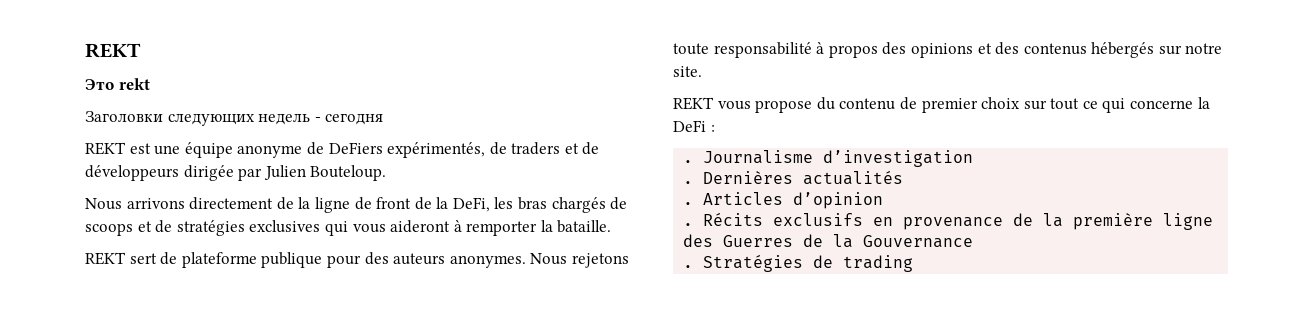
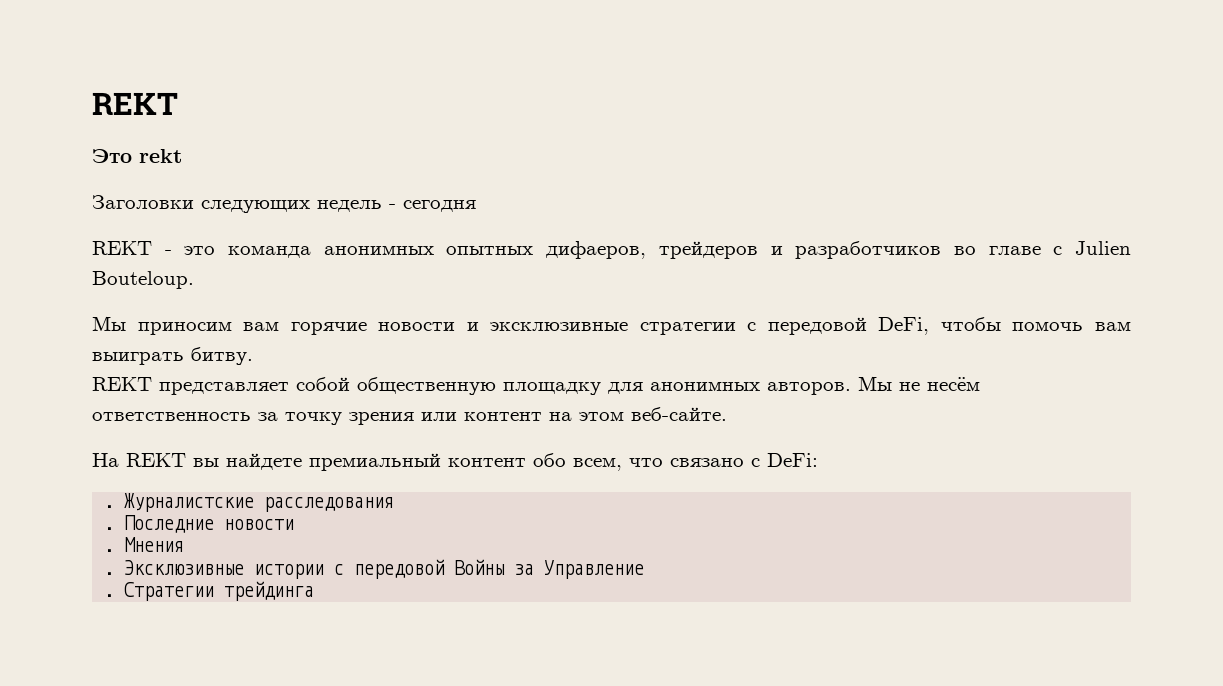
[129,142,600,158] [85,165,387,181] [85,197,628,213] [85,220,612,236] [85,252,629,268] [673,42,1223,58] [673,66,702,77] [673,97,1210,113] [673,120,715,132] [683,150,974,167] [683,170,904,185] [683,192,884,209] [683,212,1214,230] [683,234,974,248] [683,254,914,272] est une équipe anonyme de DeFiers expérimentés, de traders et de développeurs dirigée par Julien Bouteloup. // Nous arrivons directement de la ligne de front de la DeFi, les bras chargés de scoops et de stratégies exclusives qui vous aideront à remporter la bataille. // REKT sert de plateforme publique pour des auteurs anonymes. Nous rejetons toute responsabilité à propos des opinions et des contenus hébergés sur notre site. // REKT vous propose du contenu de premier choix sur tout ce qui concerne la DeFi : // . Journalisme d’investigation // . Dernières actualités // . Articles d’opinion // . Récits exclusifs en provenance de la première ligne des Guerres de la Gouvernance // . Stratégies de trading -> [164,241,1132,259] [92,271,194,289] [92,316,1131,335] [92,347,253,365] [92,376,980,395] [92,407,727,425] [92,453,818,471] [104,493,395,512] [104,515,295,533] [104,537,185,552] [104,559,645,579] [104,581,315,601] - это команда анонимных опытных дифаеров, трейдеров и разработчиков во главе с Julien Bouteloup. // Мы приносим вам горячие новости и эксклюзивные стратегии с передовой DeFi, чтобы помочь вам выиграть битву. // REKT представляет собой общественную площадку для анонимных авторов. Мы не несём ответственность за точку зрения или контент на этом веб-сайте. // На REKT вы найдете премиальный контент обо всем, что связано с DeFi: // . Журналистские расследования // . Последние новости // . Мнения // . Эксклюзивные истории с передовой Войны за Управление // . Стратегии трейдинга

